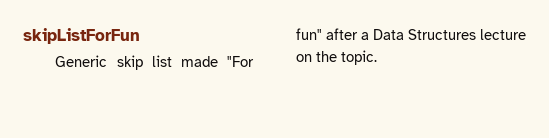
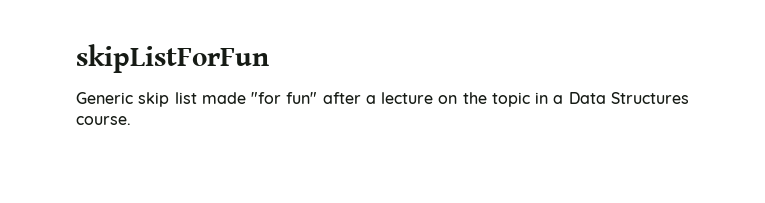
[226,56,254,67] "For -> [251,92,282,104] "for
[373,29,476,40] Data Structures -> (376, 99) none
[341,50,377,65] topic. -> [491,92,689,107] [76,116,131,125] topic in a Data Structures course.

